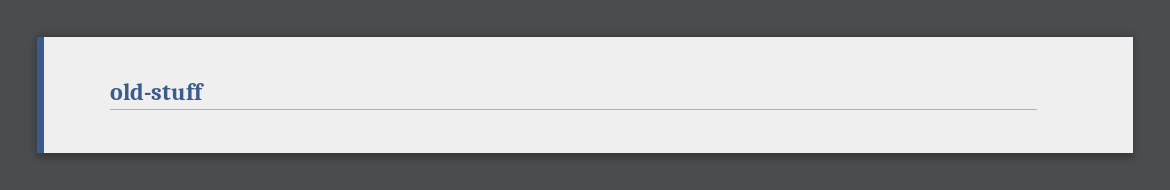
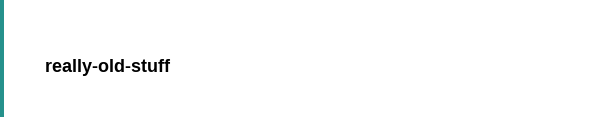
[110,83,204,100] old-stuff -> [45,59,171,76] really-old-stuff

